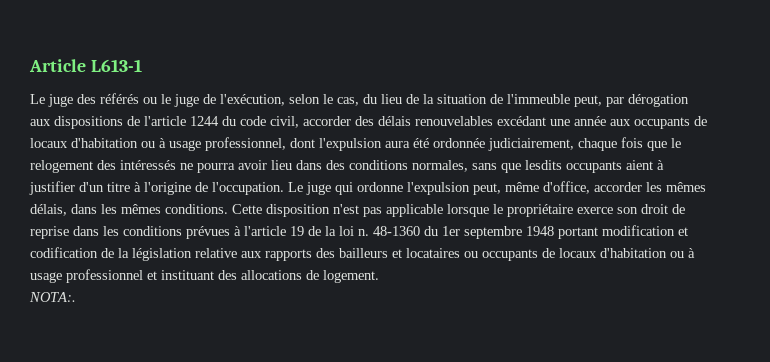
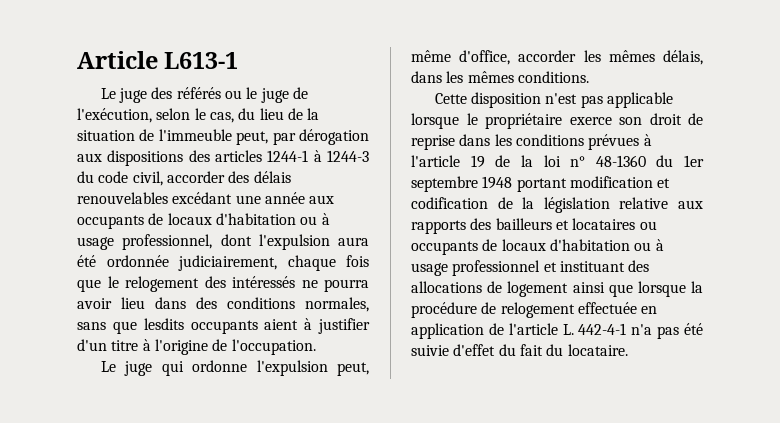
[127,116,219,126] de l'article 1244 -> [188,150,369,162] des articles 1244-1 à 1244-3
(284, 188) none -> (316, 347) //
(228, 209) none -> (589, 77) //
[358,229,369,236] n. -> [570,156,586,167] n°
[323,270,379,283] [29,292,76,302] logement. // NOTA:. -> [507,281,703,297] [411,302,658,318] [411,323,703,339] [411,344,628,356] logement ainsi que lorsque la procédure de relogement effectuée en application de l'article L. 442-4-1 n'a pas été suivie d'effet du fait du locataire.

